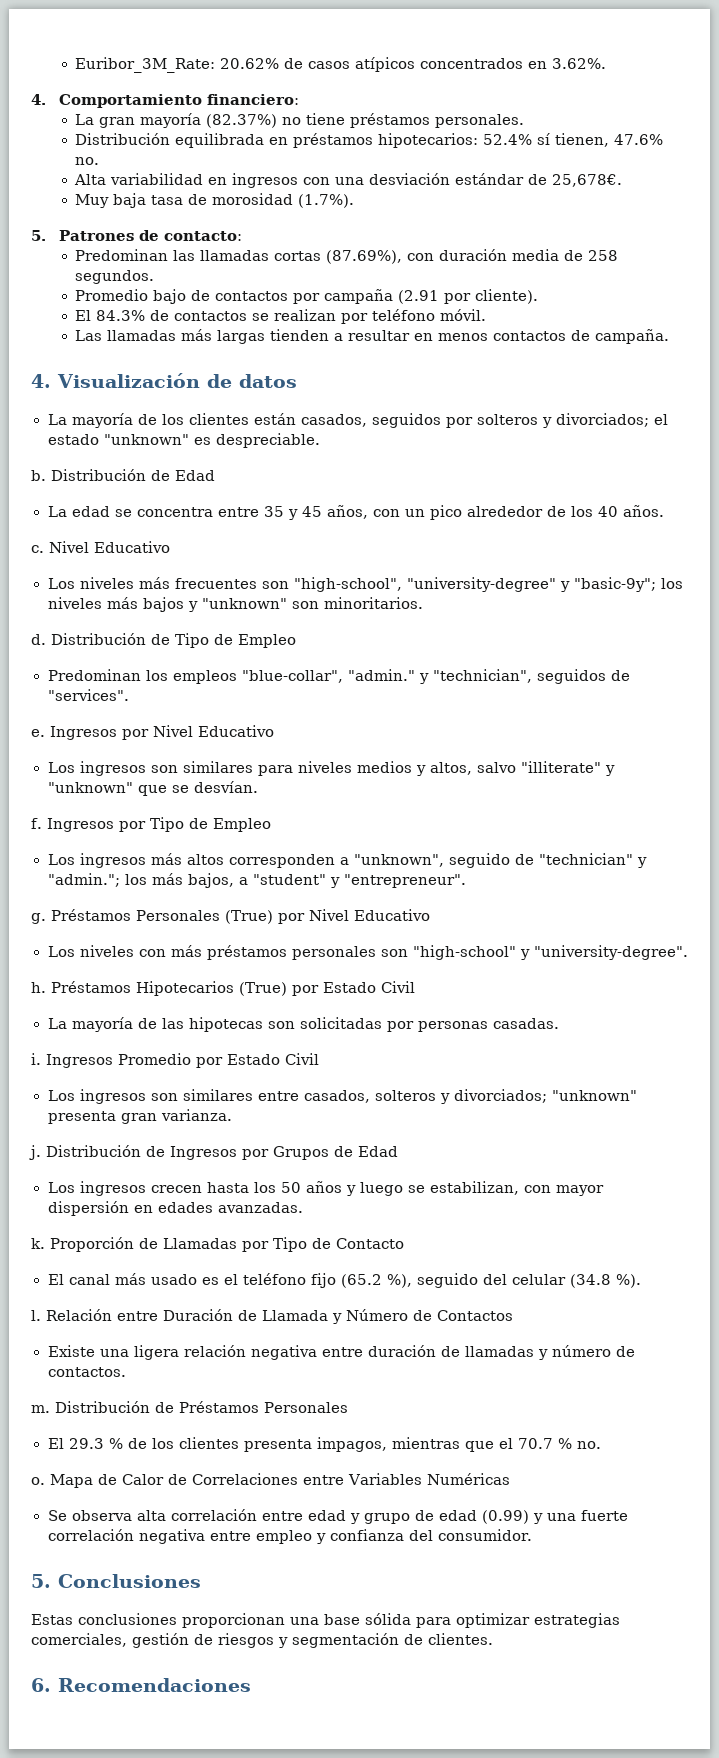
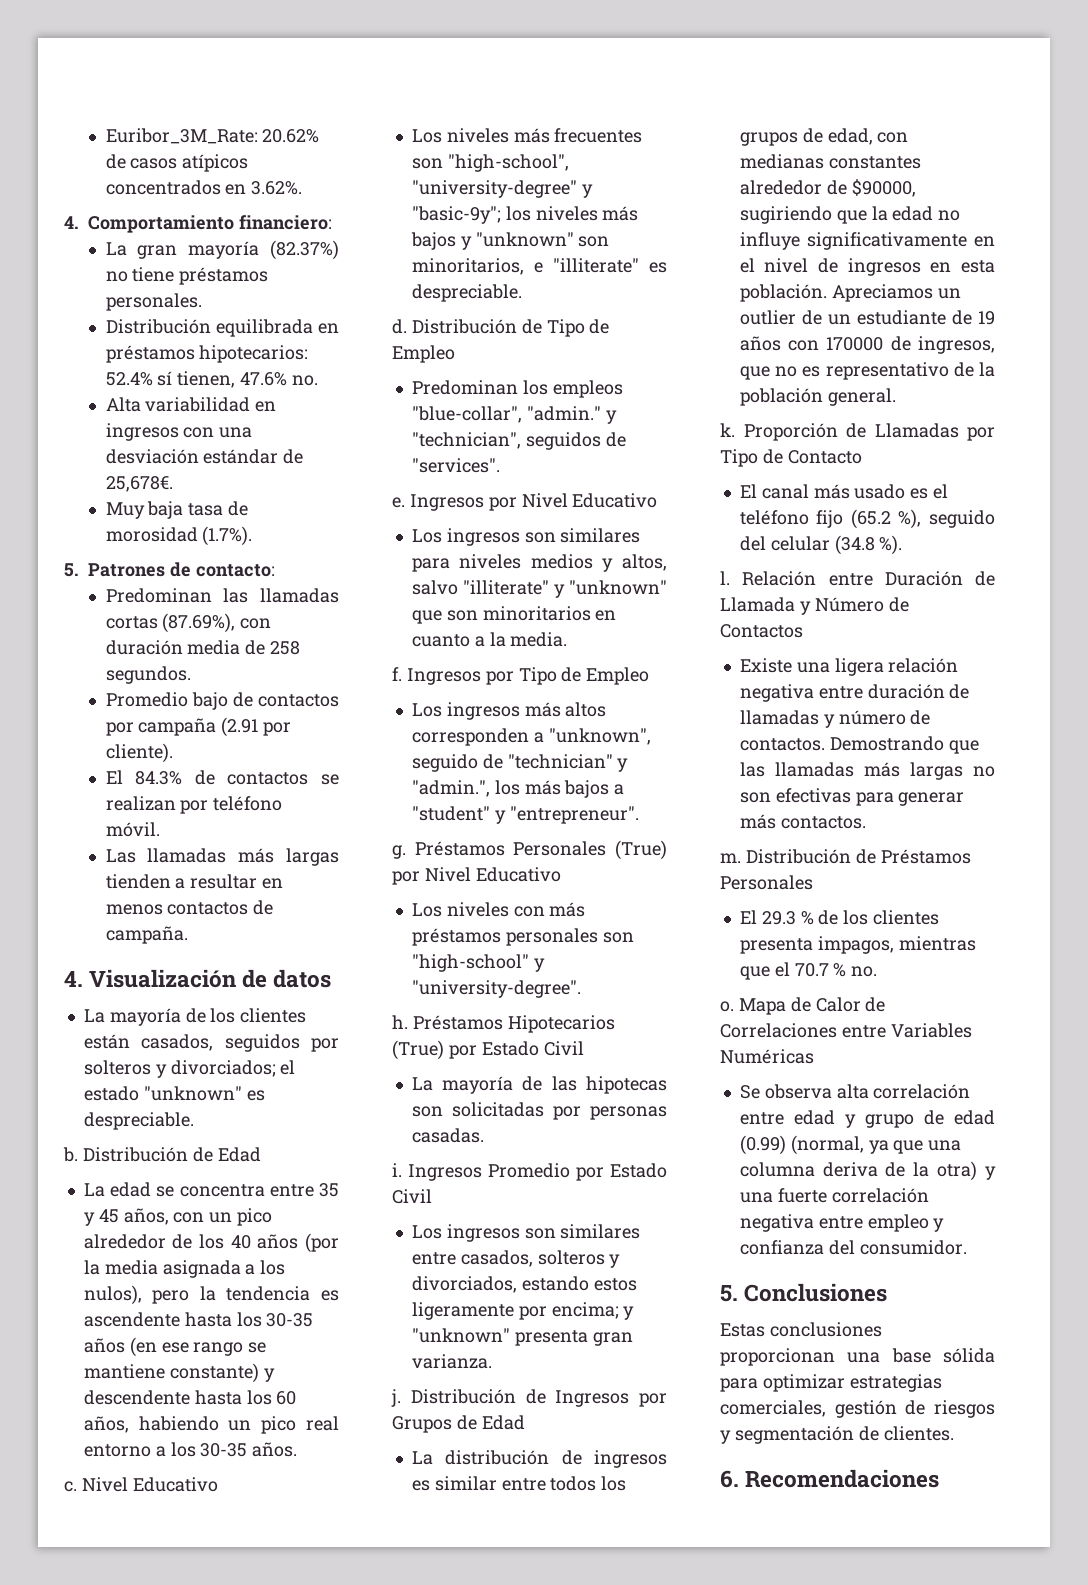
(618, 511) none -> [257,1233,339,1253] [83,1260,286,1278] [83,1285,339,1305] [83,1312,314,1327] [83,1337,267,1357] [83,1363,275,1383] [83,1390,297,1405] [83,1416,339,1434] [83,1442,248,1457] años (por la media asignada a los nulos), pero la tendencia es ascendente hasta los 30-35 años (en ese rango se mantiene constante) y descendente hasta los 60 años, habiendo un pico real entorno a los 30-35
[323,597,423,609] minoritarios. -> [411,258,667,275] [411,284,522,302] minoritarios, e "illiterate" es despreciable.
[171,781,258,793] se desvían. -> [446,606,617,621] [411,632,568,647] son minoritarios en cuanto a la media.
[47,873,120,887] "admin."; -> [411,780,490,797] "admin.",
[187,873,234,888] bajos, -> [564,780,610,798] bajos
[453,1089,547,1103] divorciados; -> [411,1276,637,1293] [411,1302,635,1320] divorciados, estando estos ligeramente por encima; y
[47,1181,604,1196] [47,1201,303,1216] Los ingresos crecen hasta los 50 años y luego se estabilizan, con mayor dispersión en edades avanzadas. -> [411,1450,667,1468] [411,1476,627,1491] [739,128,909,146] [739,154,921,169] [739,179,916,197] [739,206,961,224] [739,232,995,250] [739,258,995,276] [739,284,961,302] [739,310,995,325] [739,336,995,354] [739,362,995,380] [739,388,896,406] La distribución de ingresos es similar entre todos los grupos de edad, con medianas constantes alrededor de $90000, sugiriendo que la edad no influye significativamente en el nivel de ingresos en esta población. Apreciamos un outlier de un estudiante de 19 años con 170000 de ingresos, que no es representativo de la población general.
(126, 1372) none -> [829,736,979,754] [739,762,995,780] [739,788,965,806] [739,814,866,829] Demostrando que las llamadas más largas no son efectivas para generar más contactos.
(529, 1517) none -> [790,1135,962,1155] [739,1161,978,1181] (normal, ya que una columna deriva de la otra)

